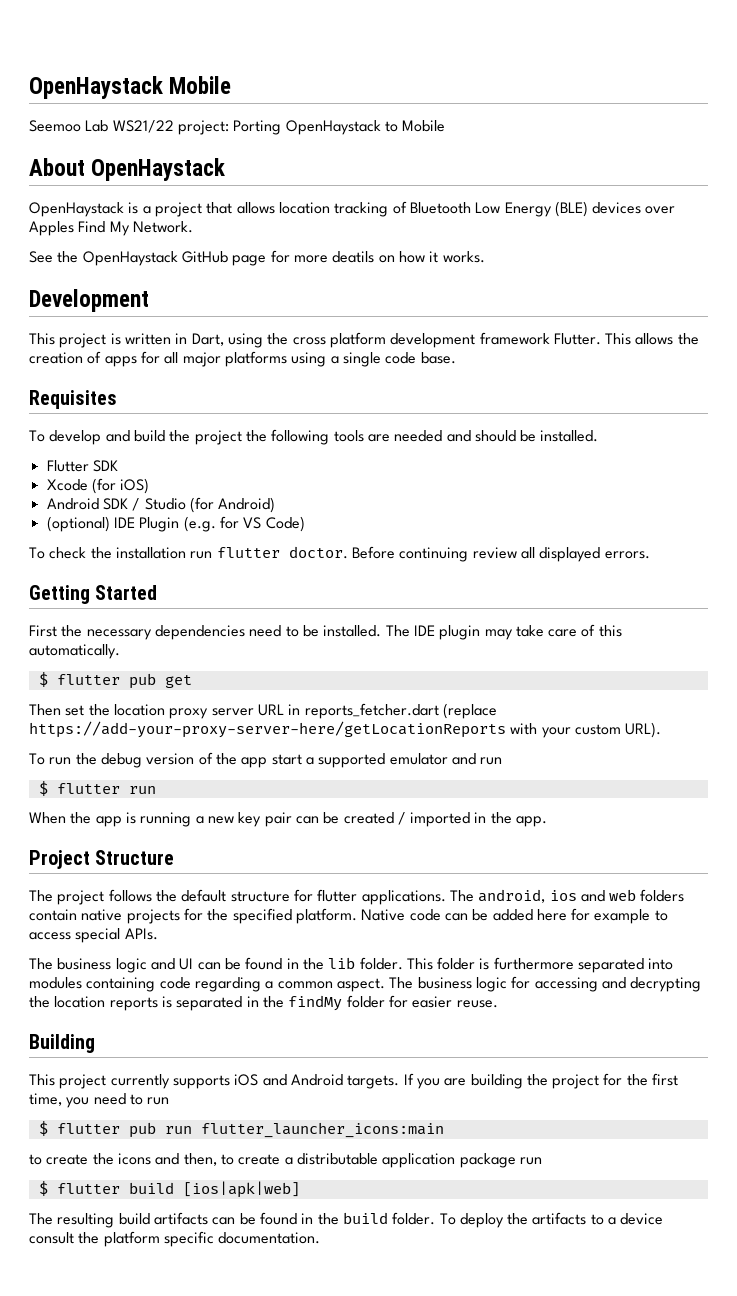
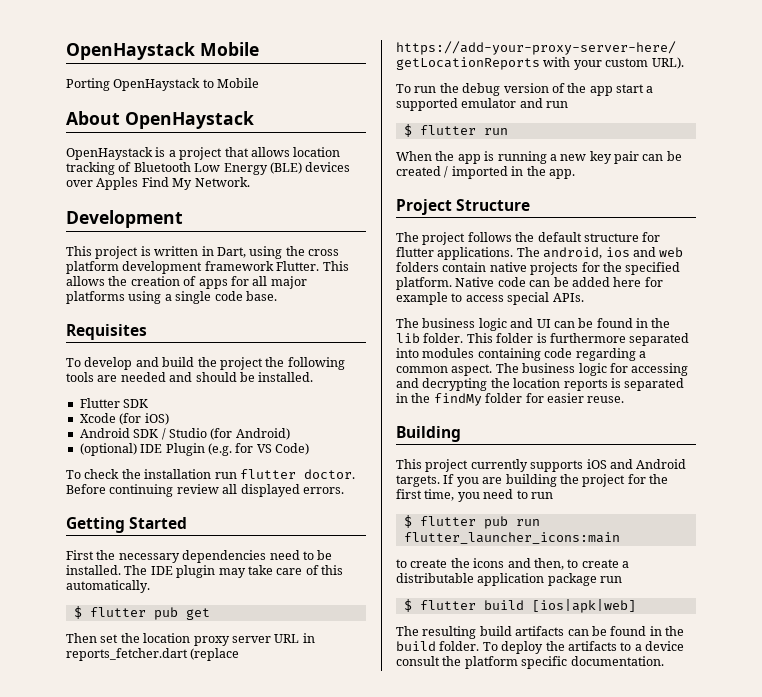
[29,120,229,135] Seemoo Lab WS21/22 project: -> (259, 49) none
[29,250,485,266] // See the OpenHaystack GitHub page for more deatils on how it works. -> (250, 182) none

